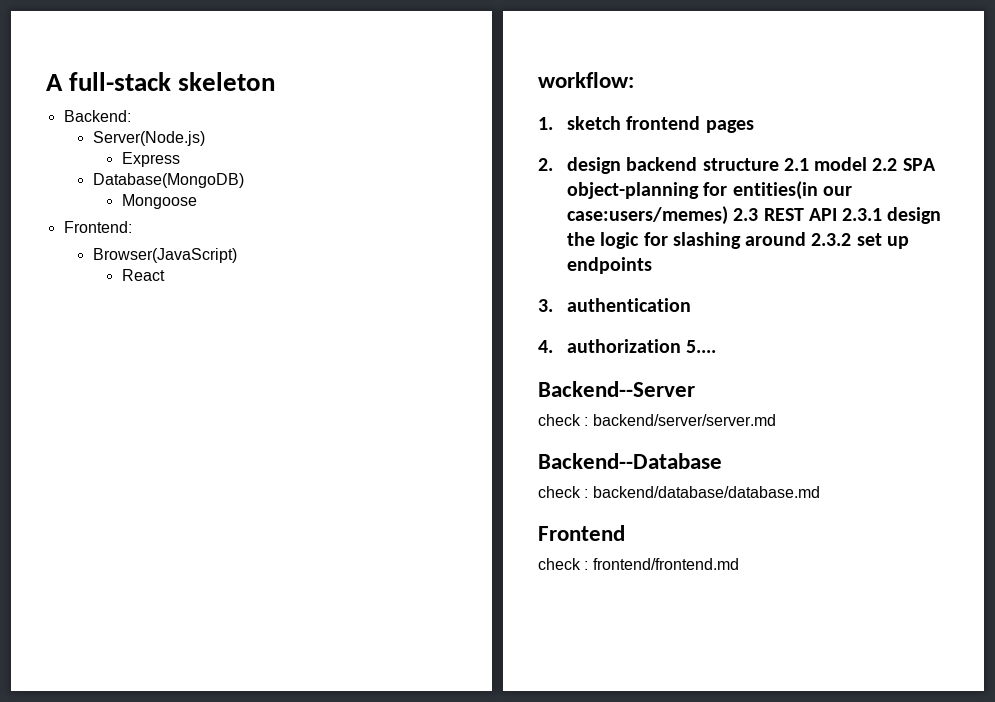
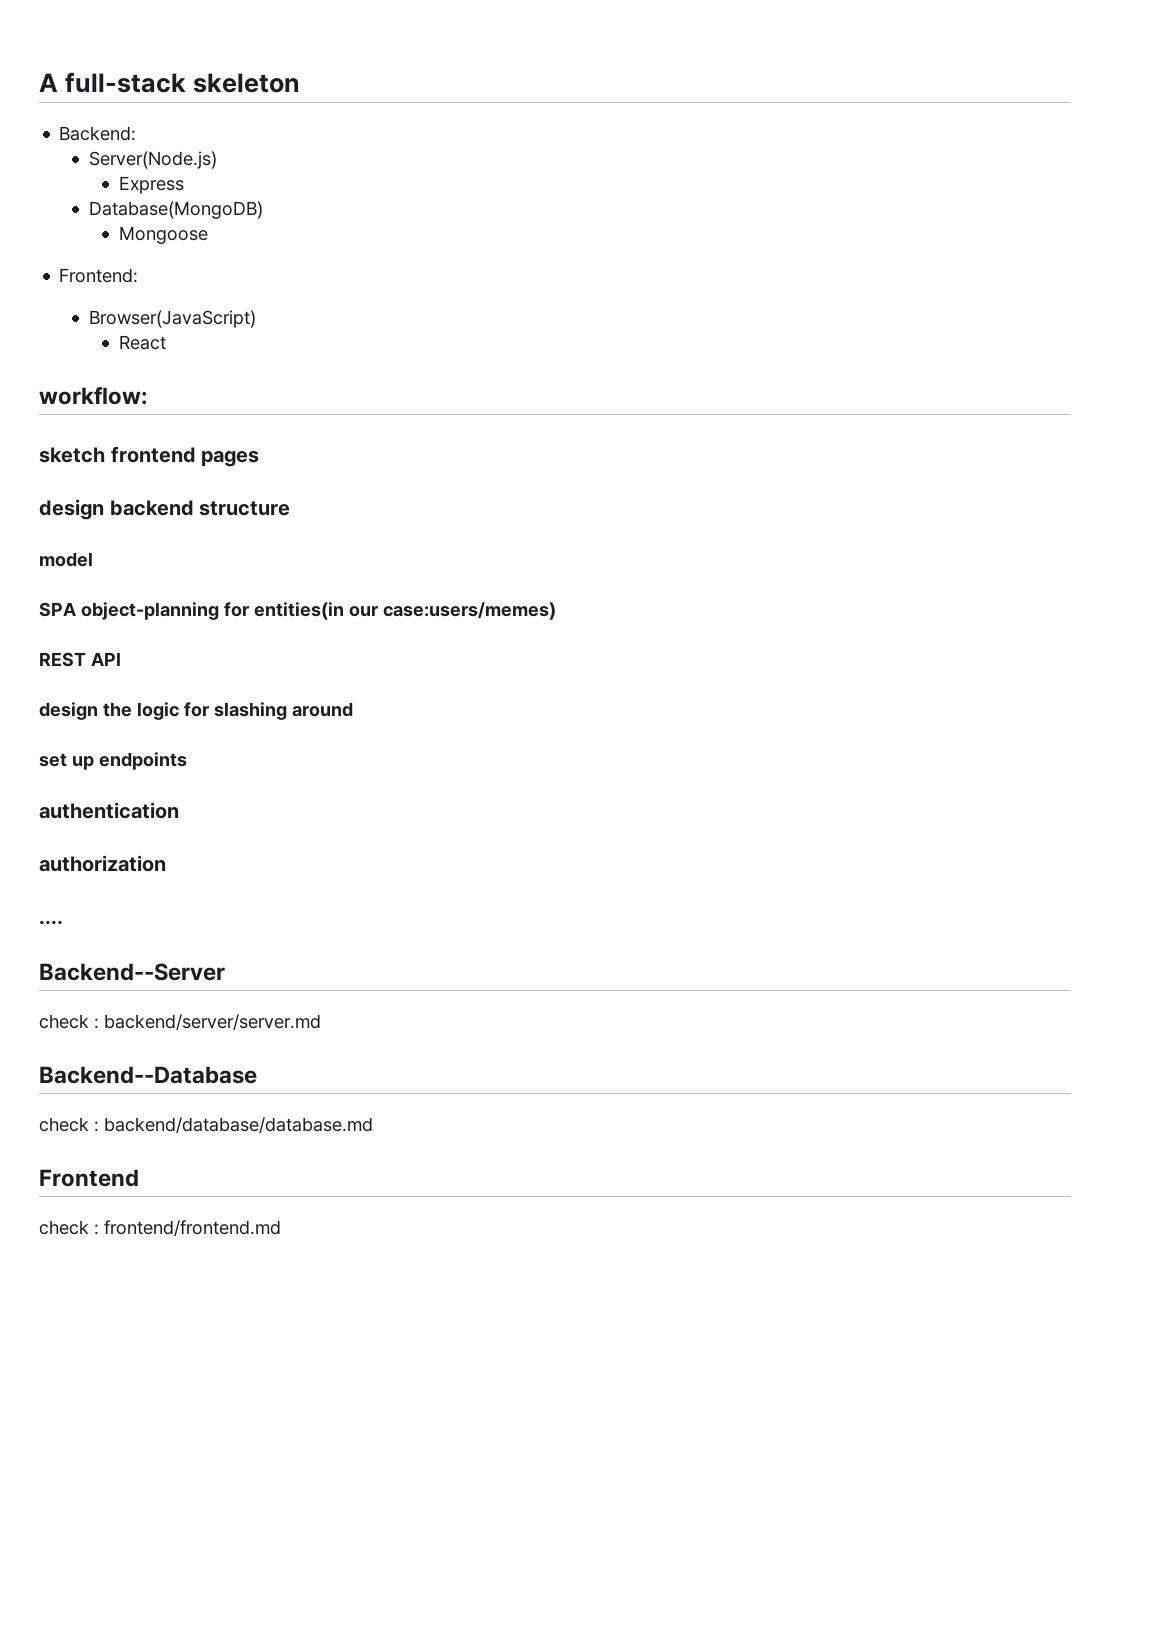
[538,117,553,130] 1. -> (147, 395) none
[538,158,553,171] 2. -> (260, 459) none
[783,158,809,171] 2.1 -> (291, 508) //
[872,158,898,171] 2.2 -> (93, 559) //
[733,208,759,221] 2.3 -> (556, 611) //
[842,208,883,221] 2.3.1 -> (121, 659) //
[811,233,852,246] 2.3.2 -> (353, 709) //
[538,299,553,312] 3. -> (187, 761) none
[538,340,553,353] 4. -> (179, 810) none
[686,340,717,353] 5.... -> [39,920,63,925] // ....

